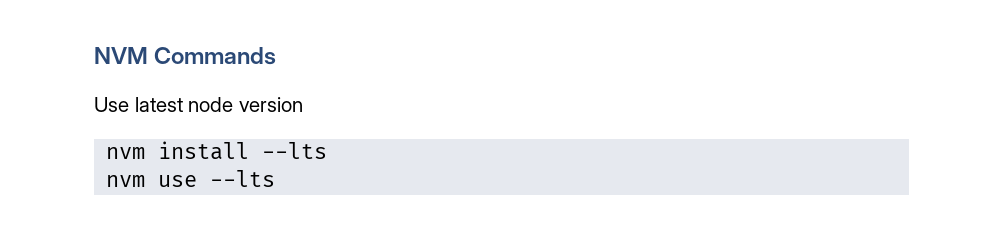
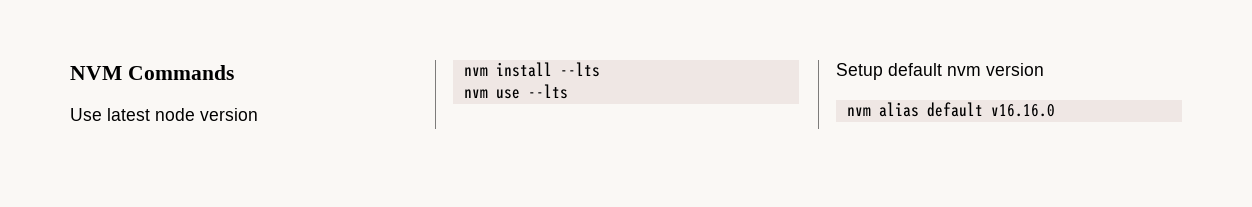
(276, 178) none -> [836,63,1044,80] [846,102,1055,117] // Setup default nvm version // nvm alias default v16.16.0

